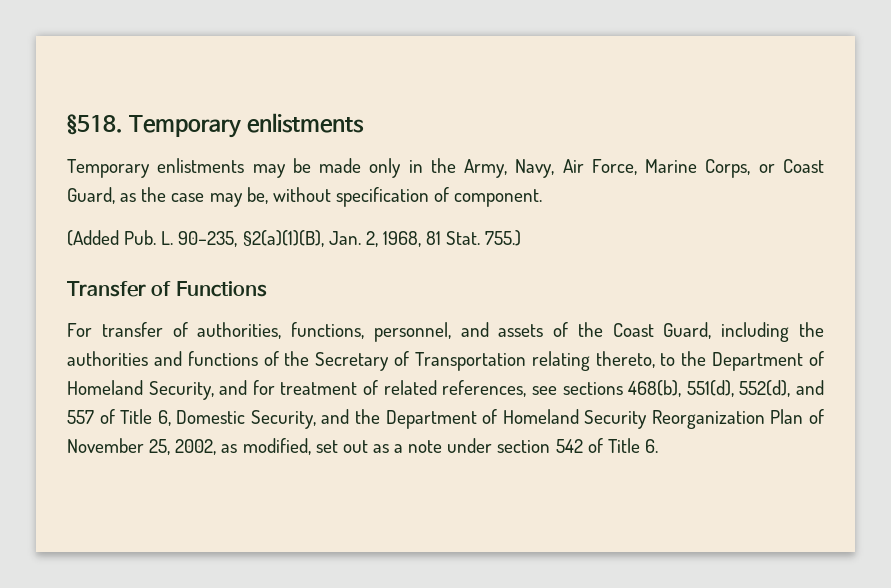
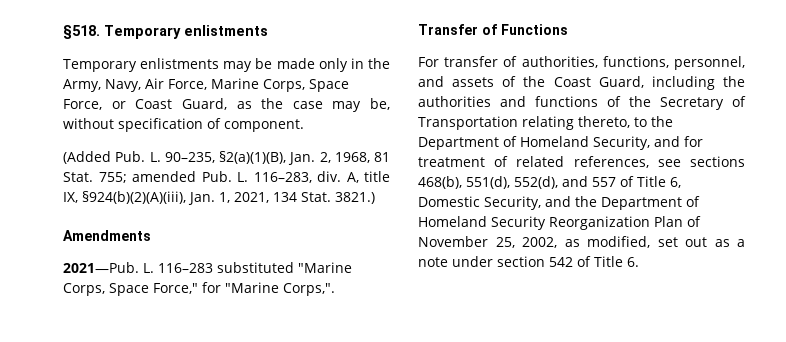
(751, 168) none -> [309,79,349,92] [63,99,102,110] Space Force,
[485,230,522,246] 755.) -> [98,171,390,183] [63,191,375,205] [63,230,151,241] [63,262,352,273] [63,282,335,296] 755; amended Pub. L. 116–283, div. A, title IX, §924(b)(2)(A)(iii), Jan. 1, 2021, 134 Stat. 3821.) // Amendments // 2021—Pub. L. 116–283 substituted "Marine Corps, Space Force," for "Marine Corps,".

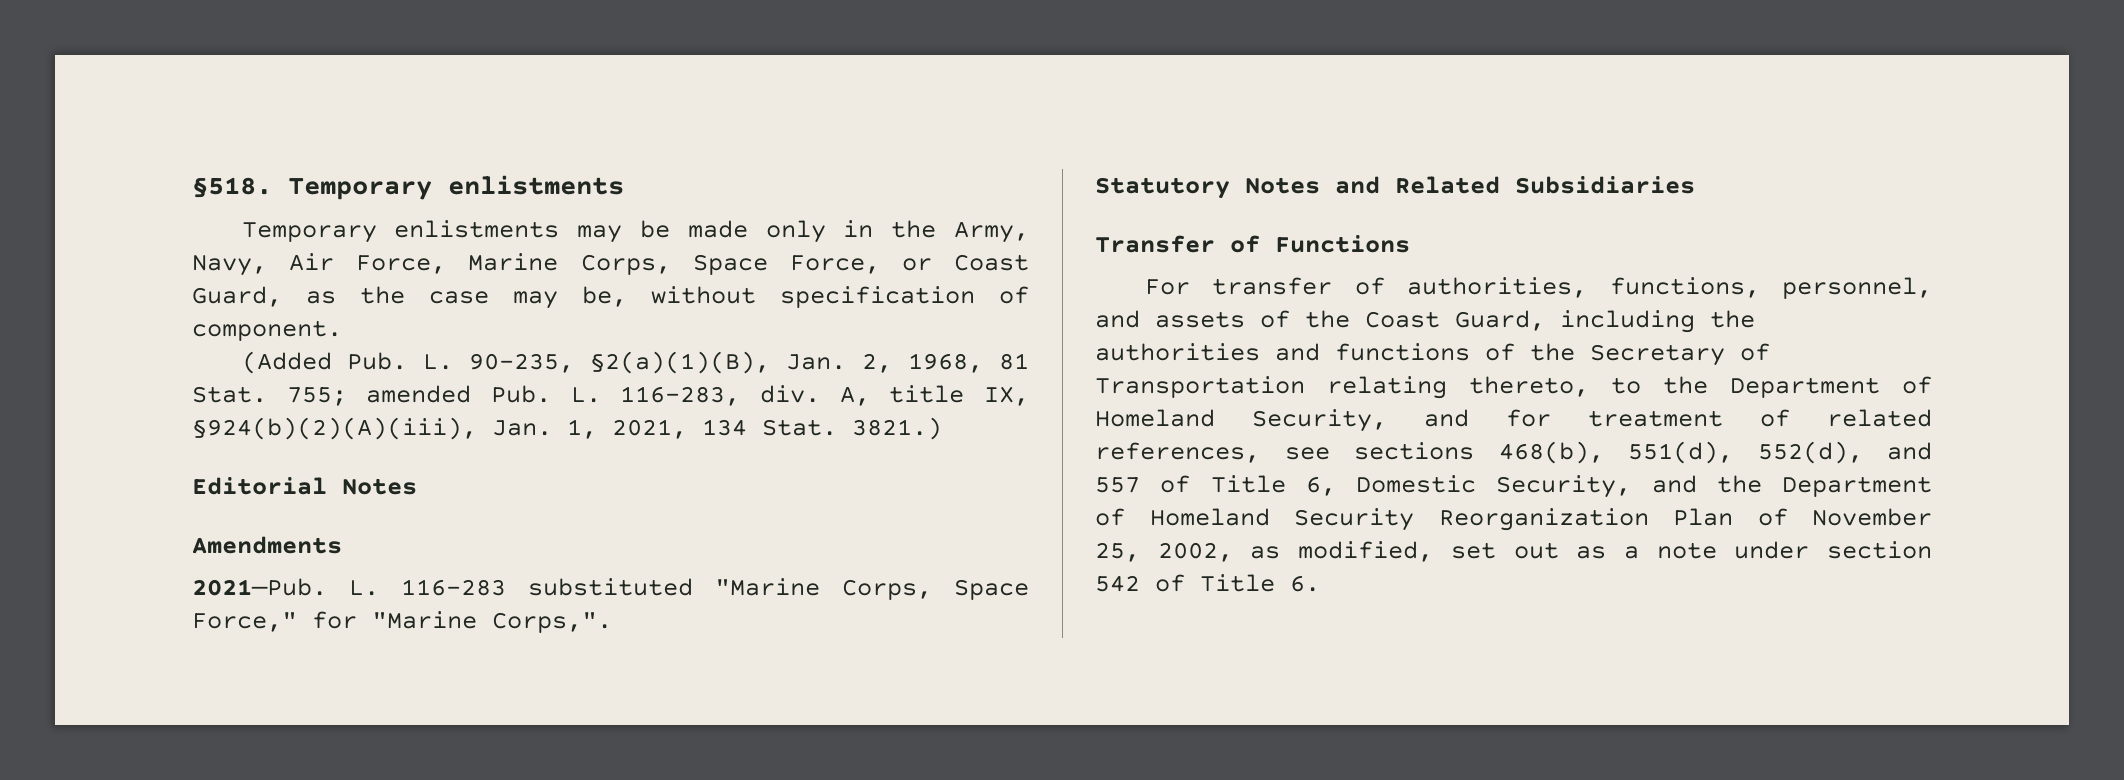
(375, 198) none -> [192,477,417,495] // Editorial Notes
(335, 289) none -> [1095,176,1695,199] // Statutory Notes and Related Subsidiaries

